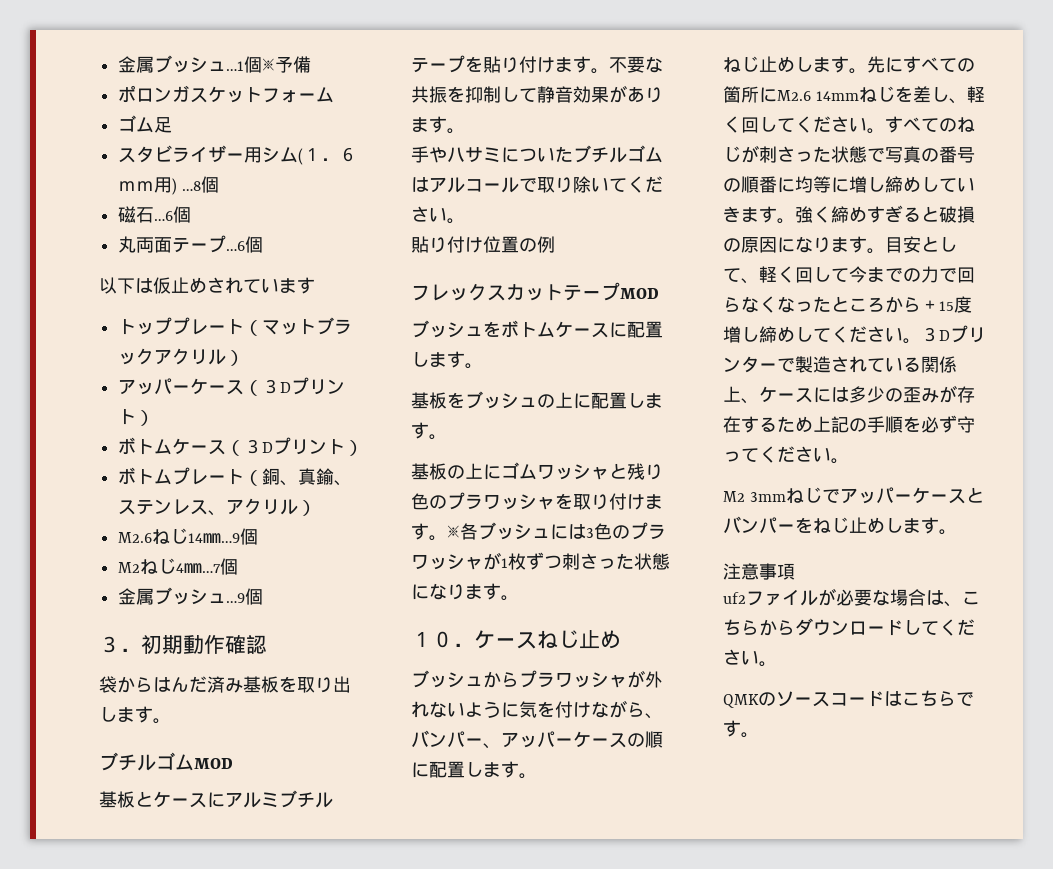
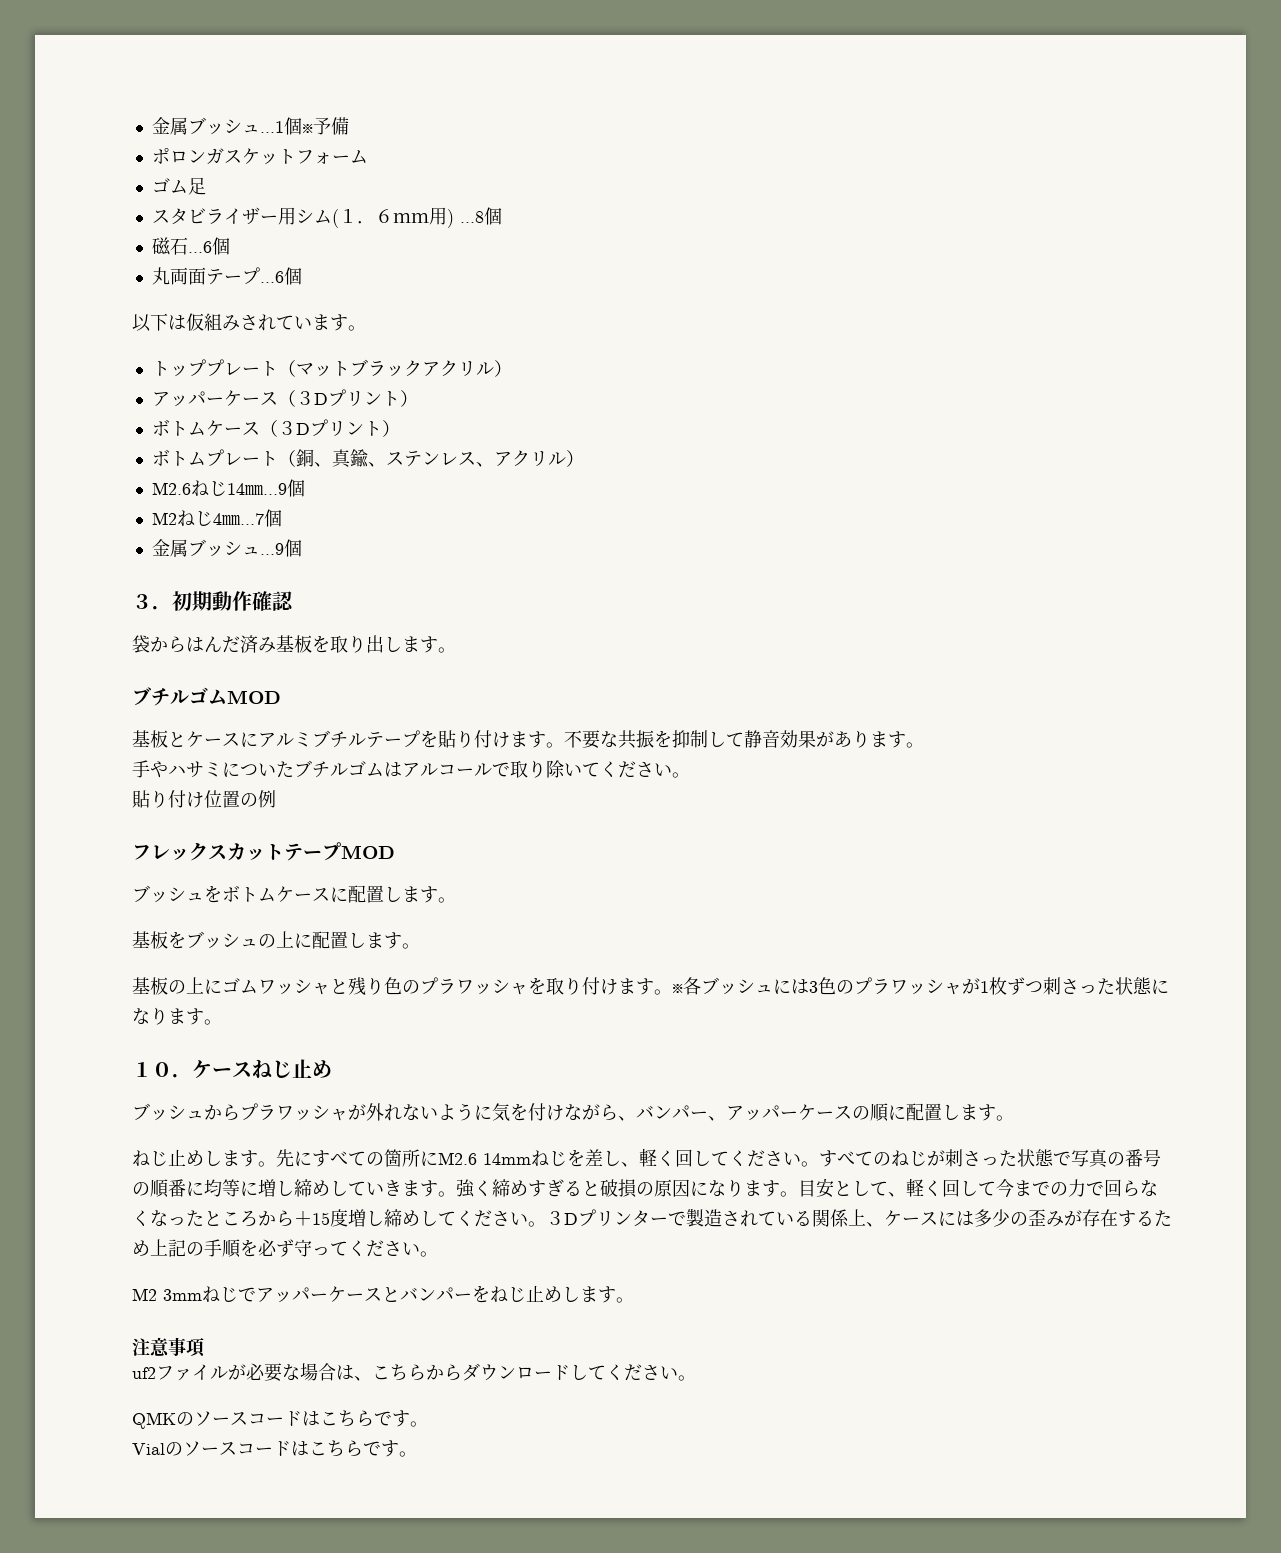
[171,277,207,293] 止め -> [204,313,240,331] 組み
(315, 285) none -> [348,325,366,331] 。
(759, 735) none -> [132,1440,417,1457] // Vialのソースコードはこちらです。

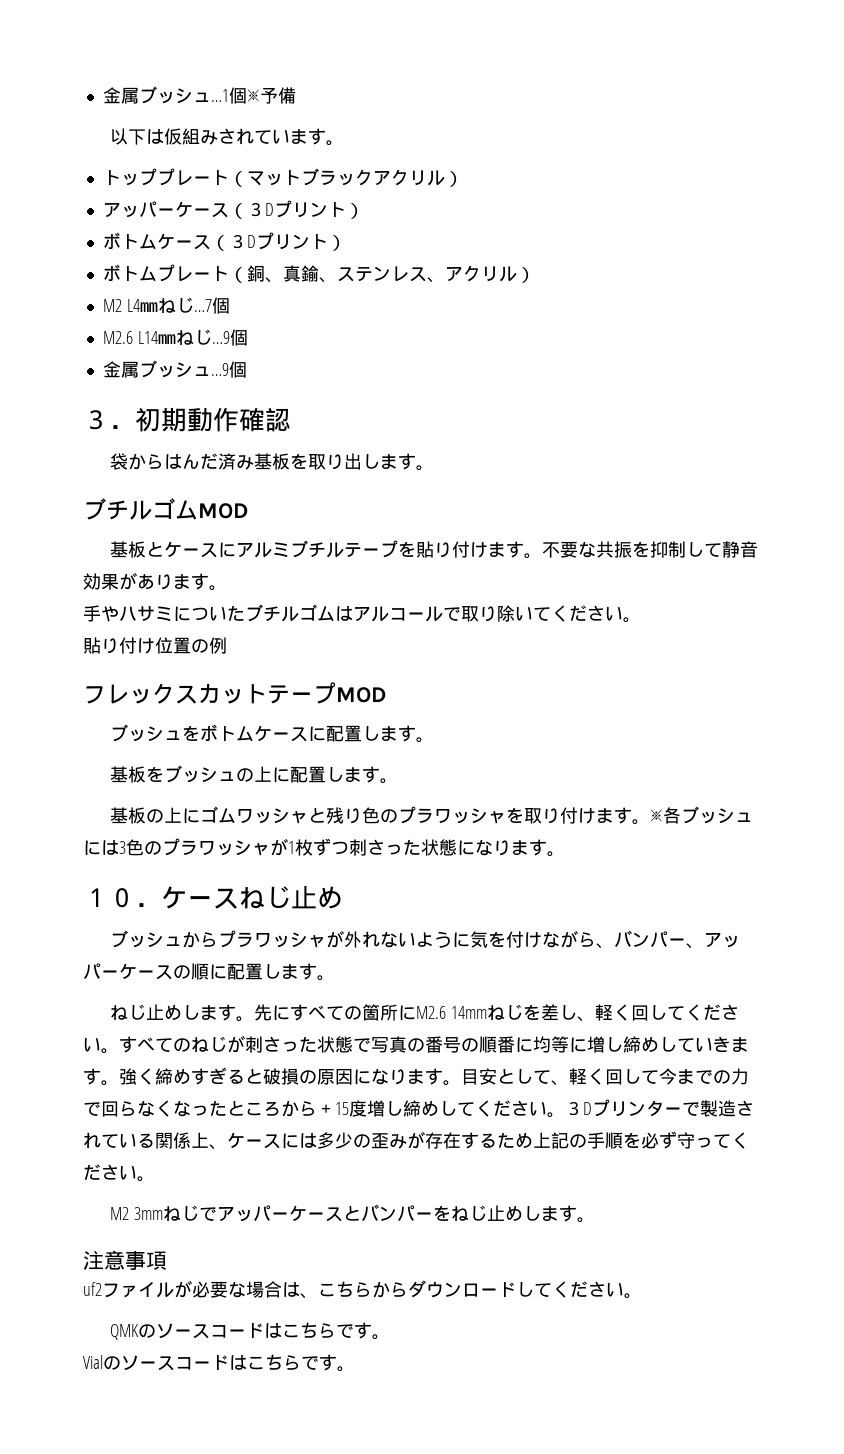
[151,148,368,165] [151,177,206,195] [151,207,502,228] [151,237,230,256] [151,267,302,285] // ポロンガスケットフォーム // ゴム足 // スタビライザー用シム(１．６ｍｍ用) …8個 // 磁石…6個 // 丸両面テープ…6個 -> (296, 95) none
[151,479,305,497] [151,510,264,527] M2.6ねじ14㎜…9個 // M2ねじ4㎜…7 -> [102,297,230,314] [102,329,230,345] M2 L4㎜ねじ…7個 // M2.6 L14㎜ねじ…9

